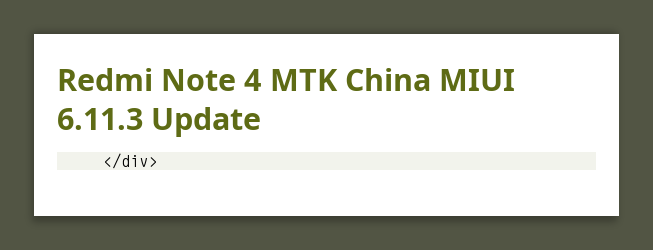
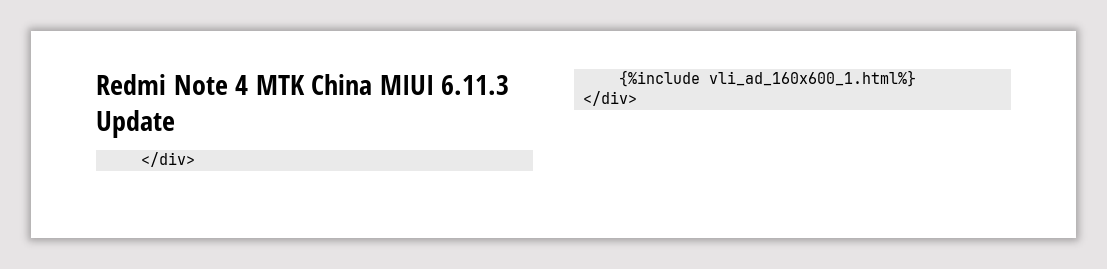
(157, 161) none -> [619,70,917,87] [583,91,638,106] // {%include vli_ad_160x600_1.html%} // </div>

